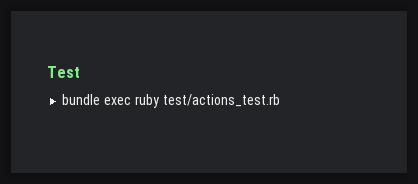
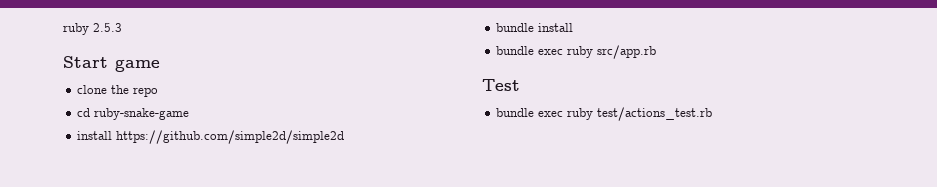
(47, 72) none -> [63,23,122,35] [63,56,160,72] [77,85,159,97] [77,108,190,120] [77,130,345,144] [496,23,574,32] [496,45,657,59] ruby 2.5.3 // Start game // clone the repo // cd ruby-snake-game // install https://github.com/simple2d/simple2d // bundle install // bundle exec ruby src/app.rb //

